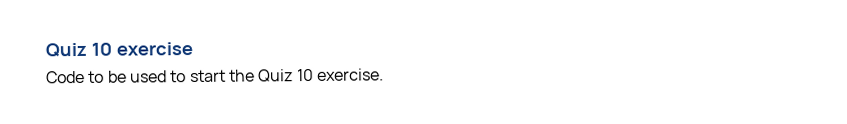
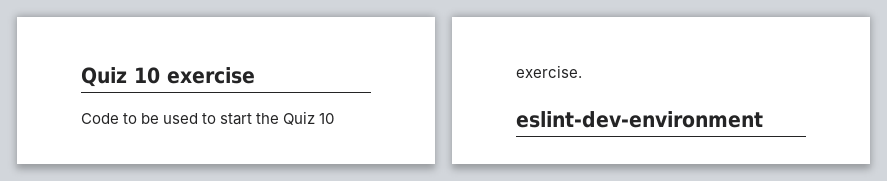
(384, 74) none -> [516,111,763,128] // eslint-dev-environment

